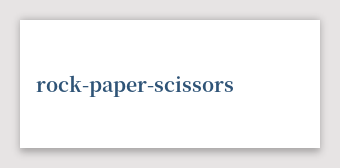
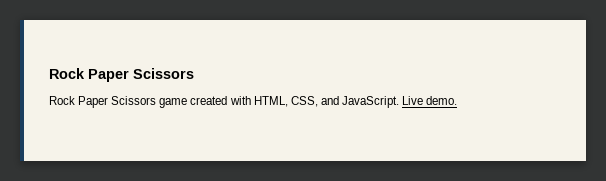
[36,75,234,97] rock-paper-scissors -> [49,68,194,82] [49,96,458,108] Rock Paper Scissors // Rock Paper Scissors game created with HTML, CSS, and JavaScript. Live demo.

